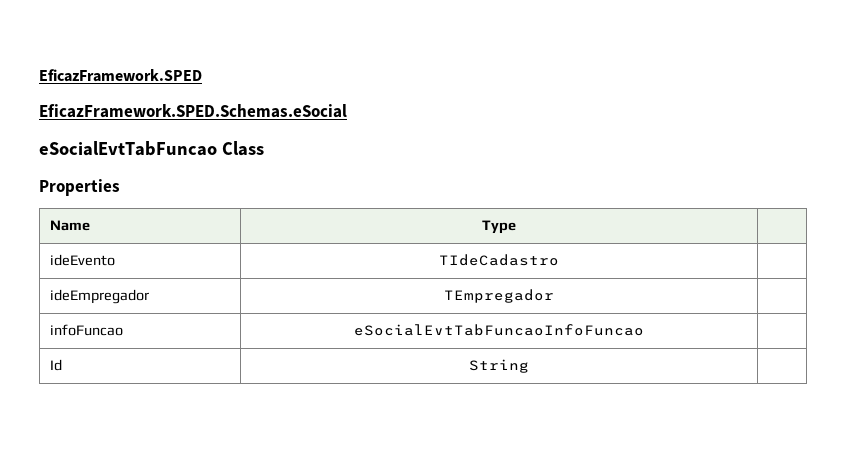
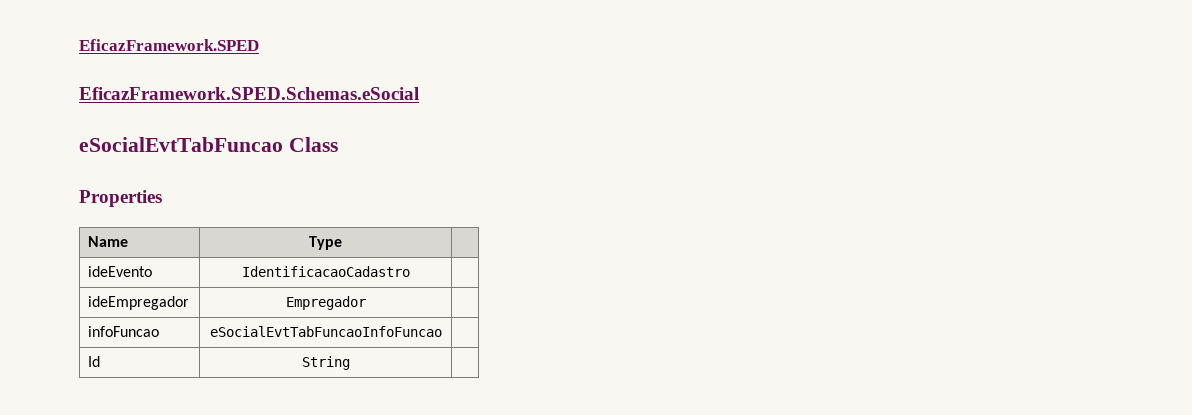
[439,254,559,266] TIdeCadastro -> [241,266,410,277] IdentificacaoCadastro
[444,289,554,303] TEmpregador -> [285,296,366,310] Empregador

